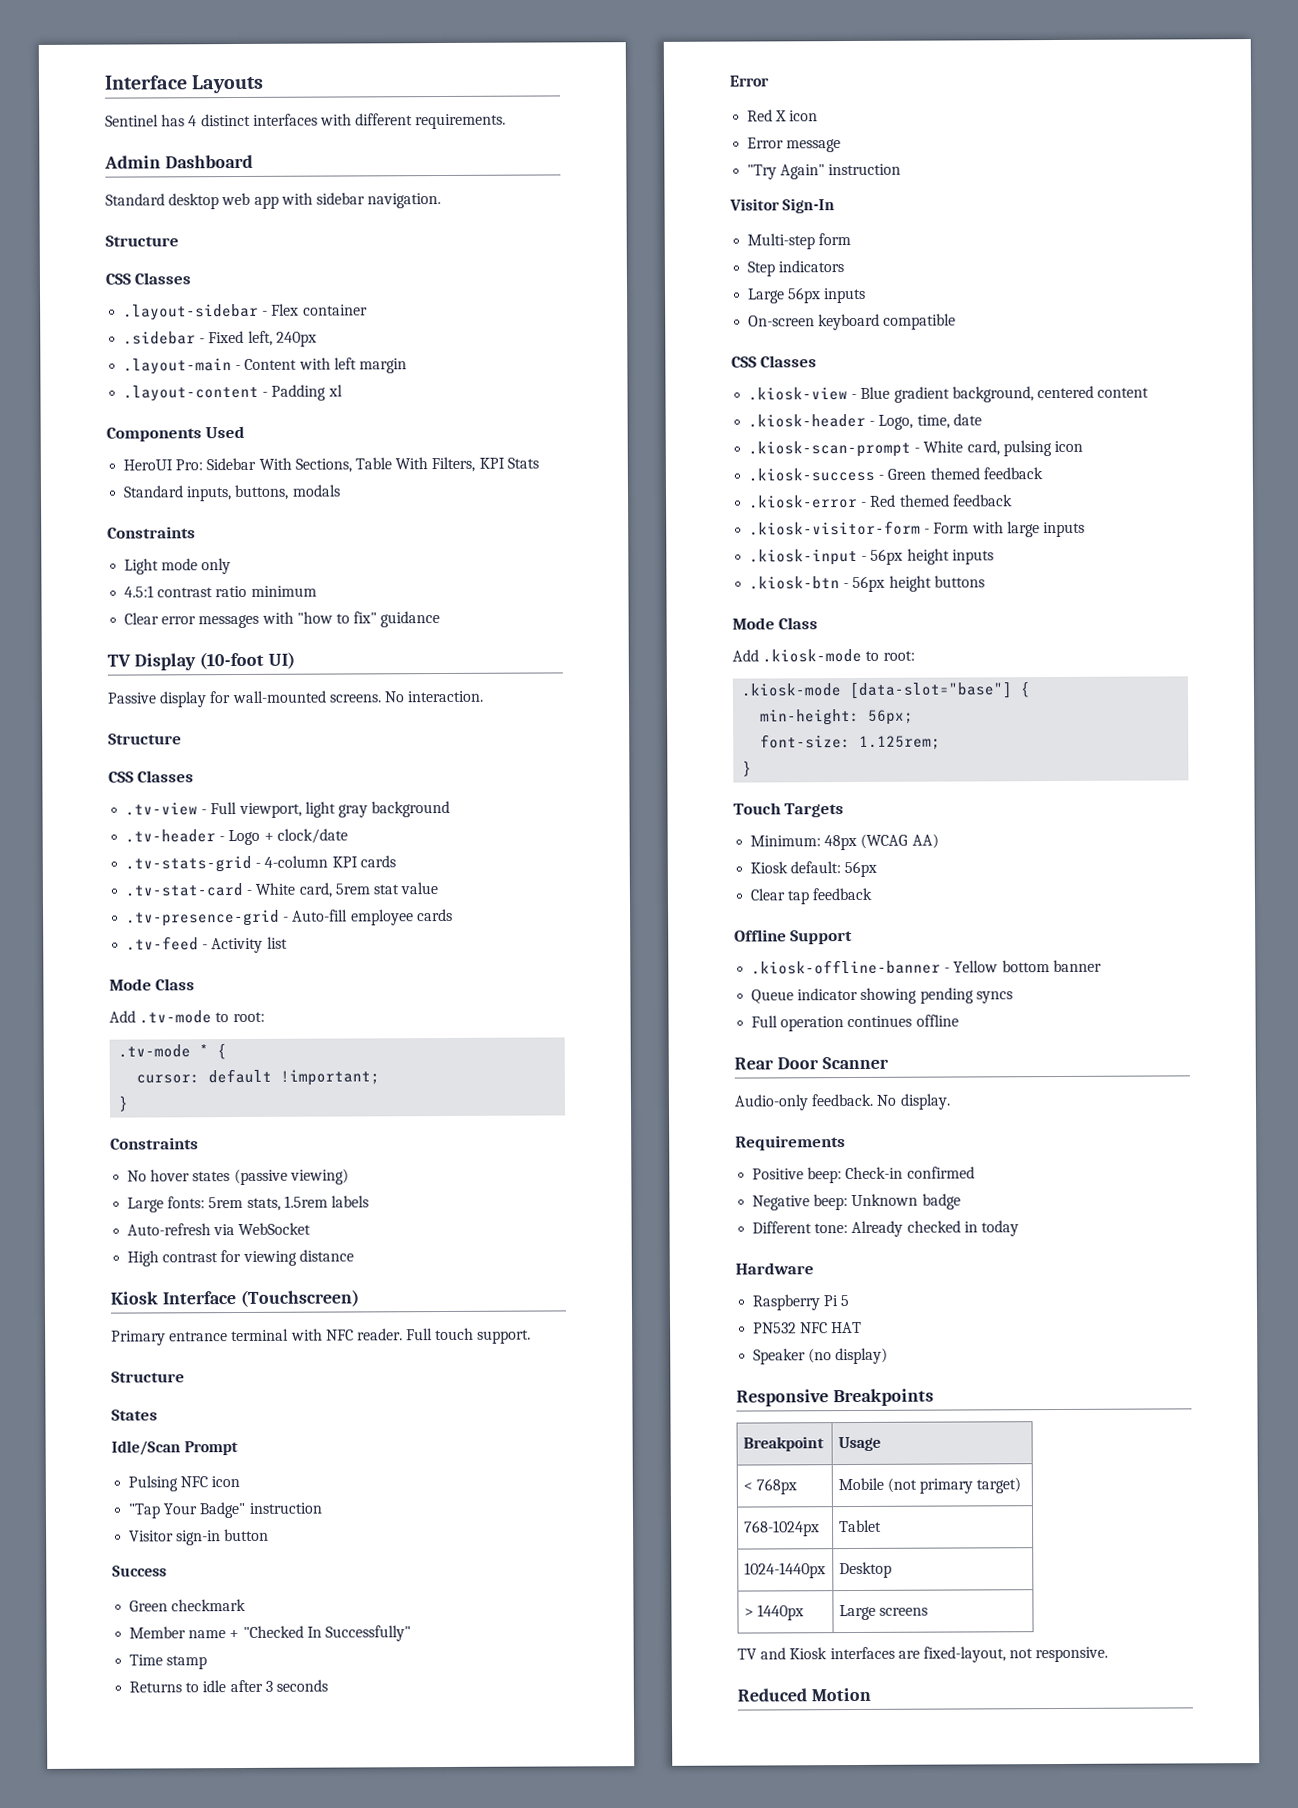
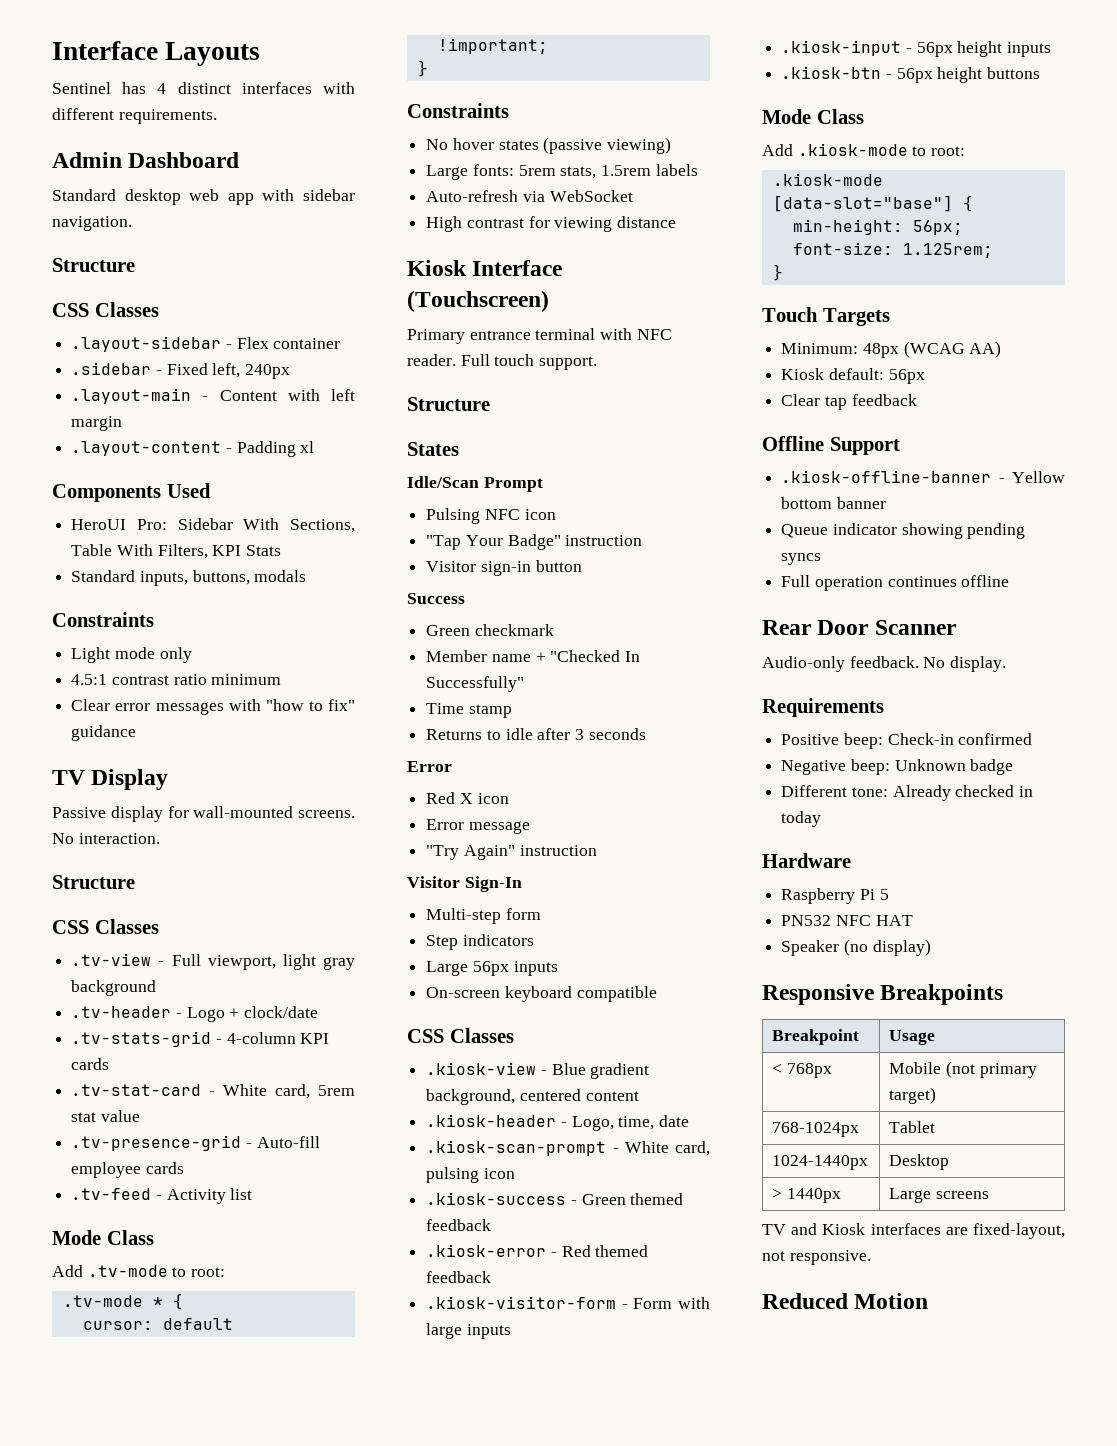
[198,651,295,670] (10-foot UI) -> (169, 779) none

